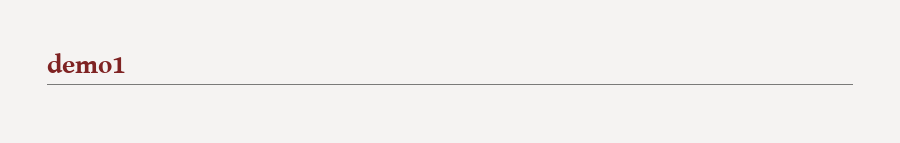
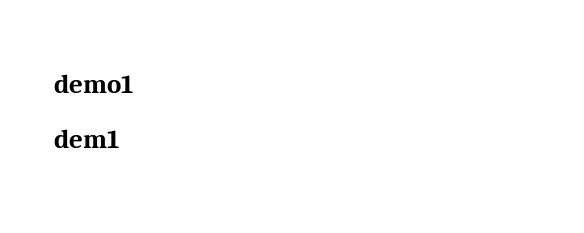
(126, 63) none -> [54,129,119,148] // dem1

